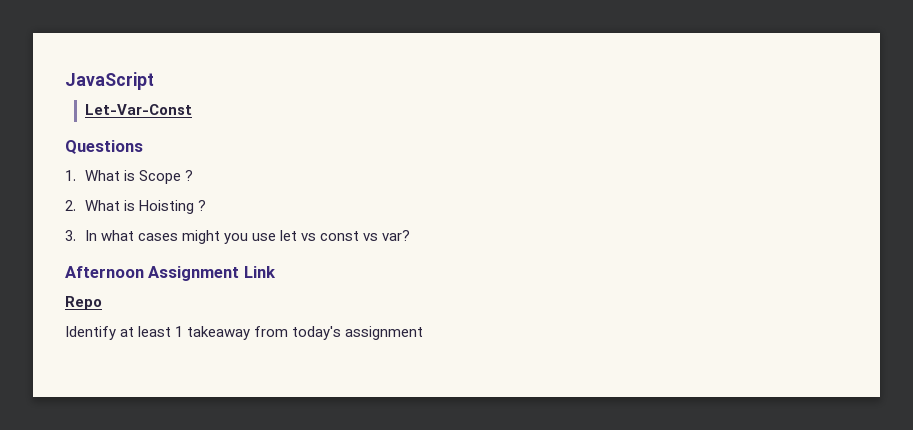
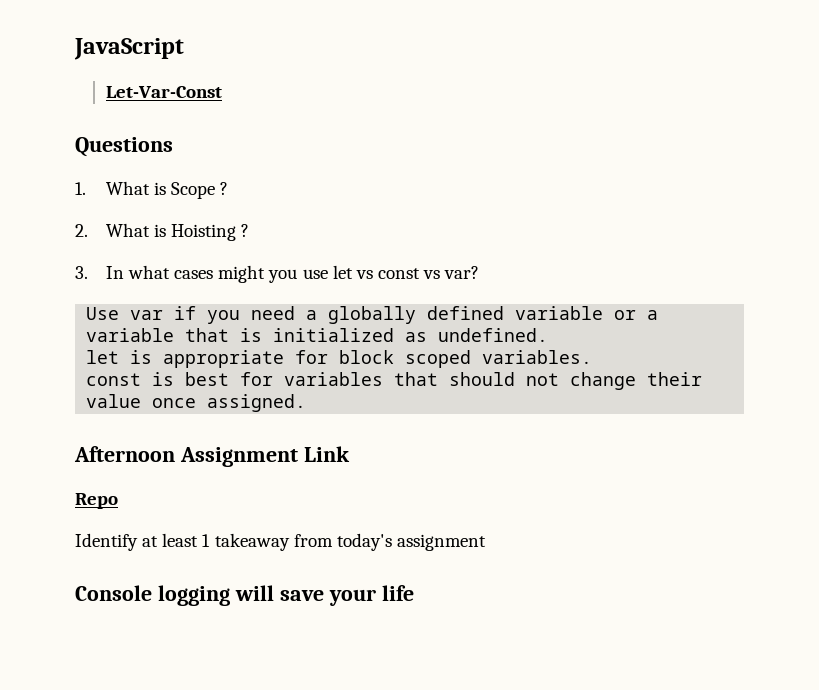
(411, 235) none -> [86,306,659,324] [86,328,549,342] [86,350,593,368] [86,372,703,390] [86,394,307,412] // Use var if you need a globally defined variable or a variable that is initialized as undefined. // let is appropriate for block scoped variables. // const is best for variables that should not change their value once assigned.
(424, 333) none -> [75,585,414,606] // Console logging will save your life

